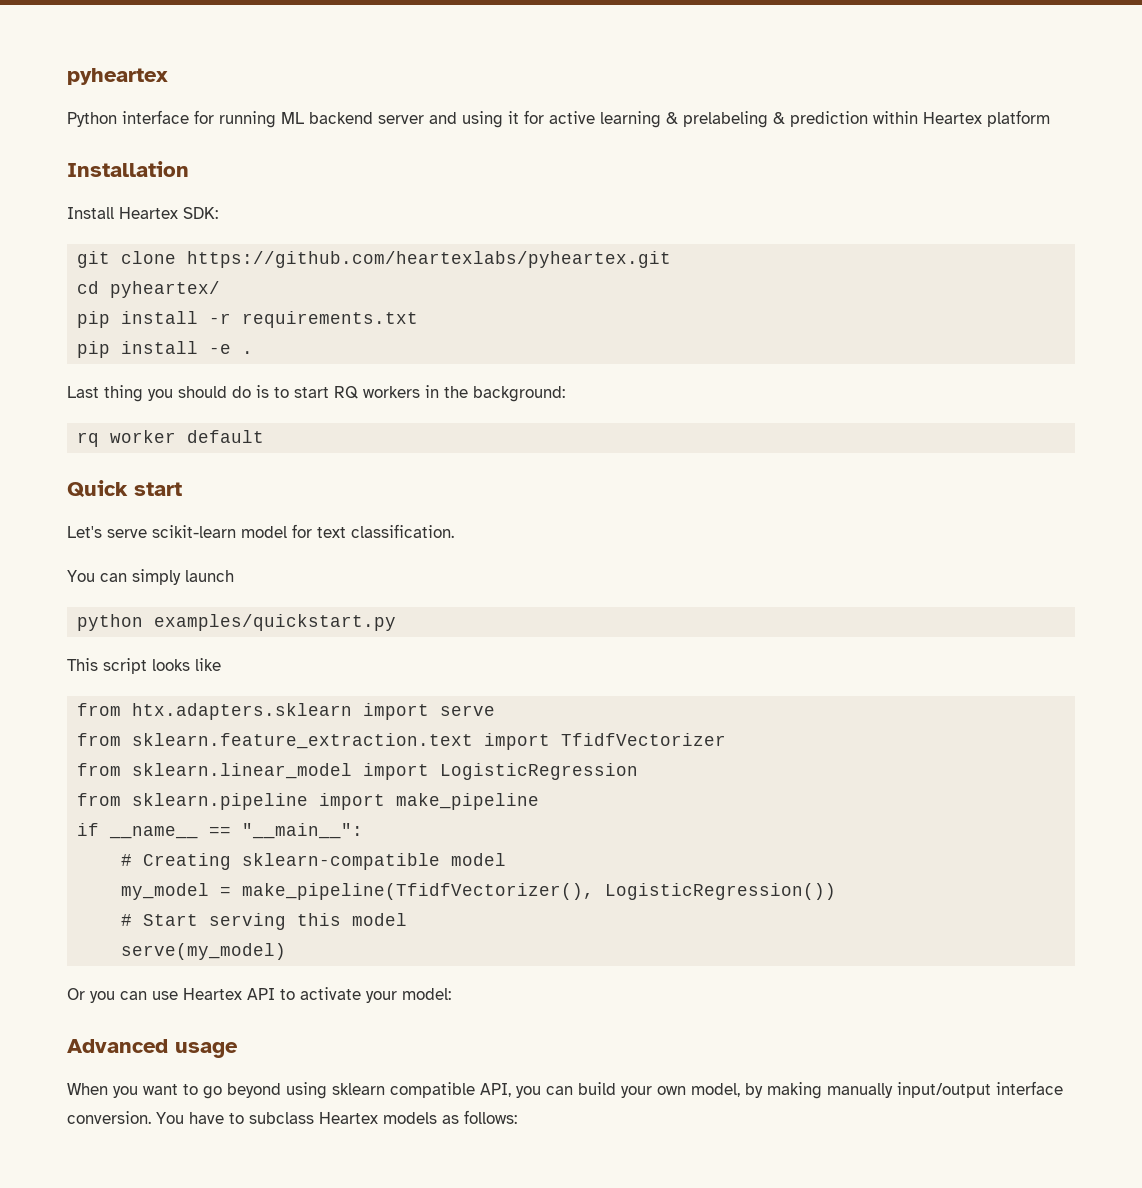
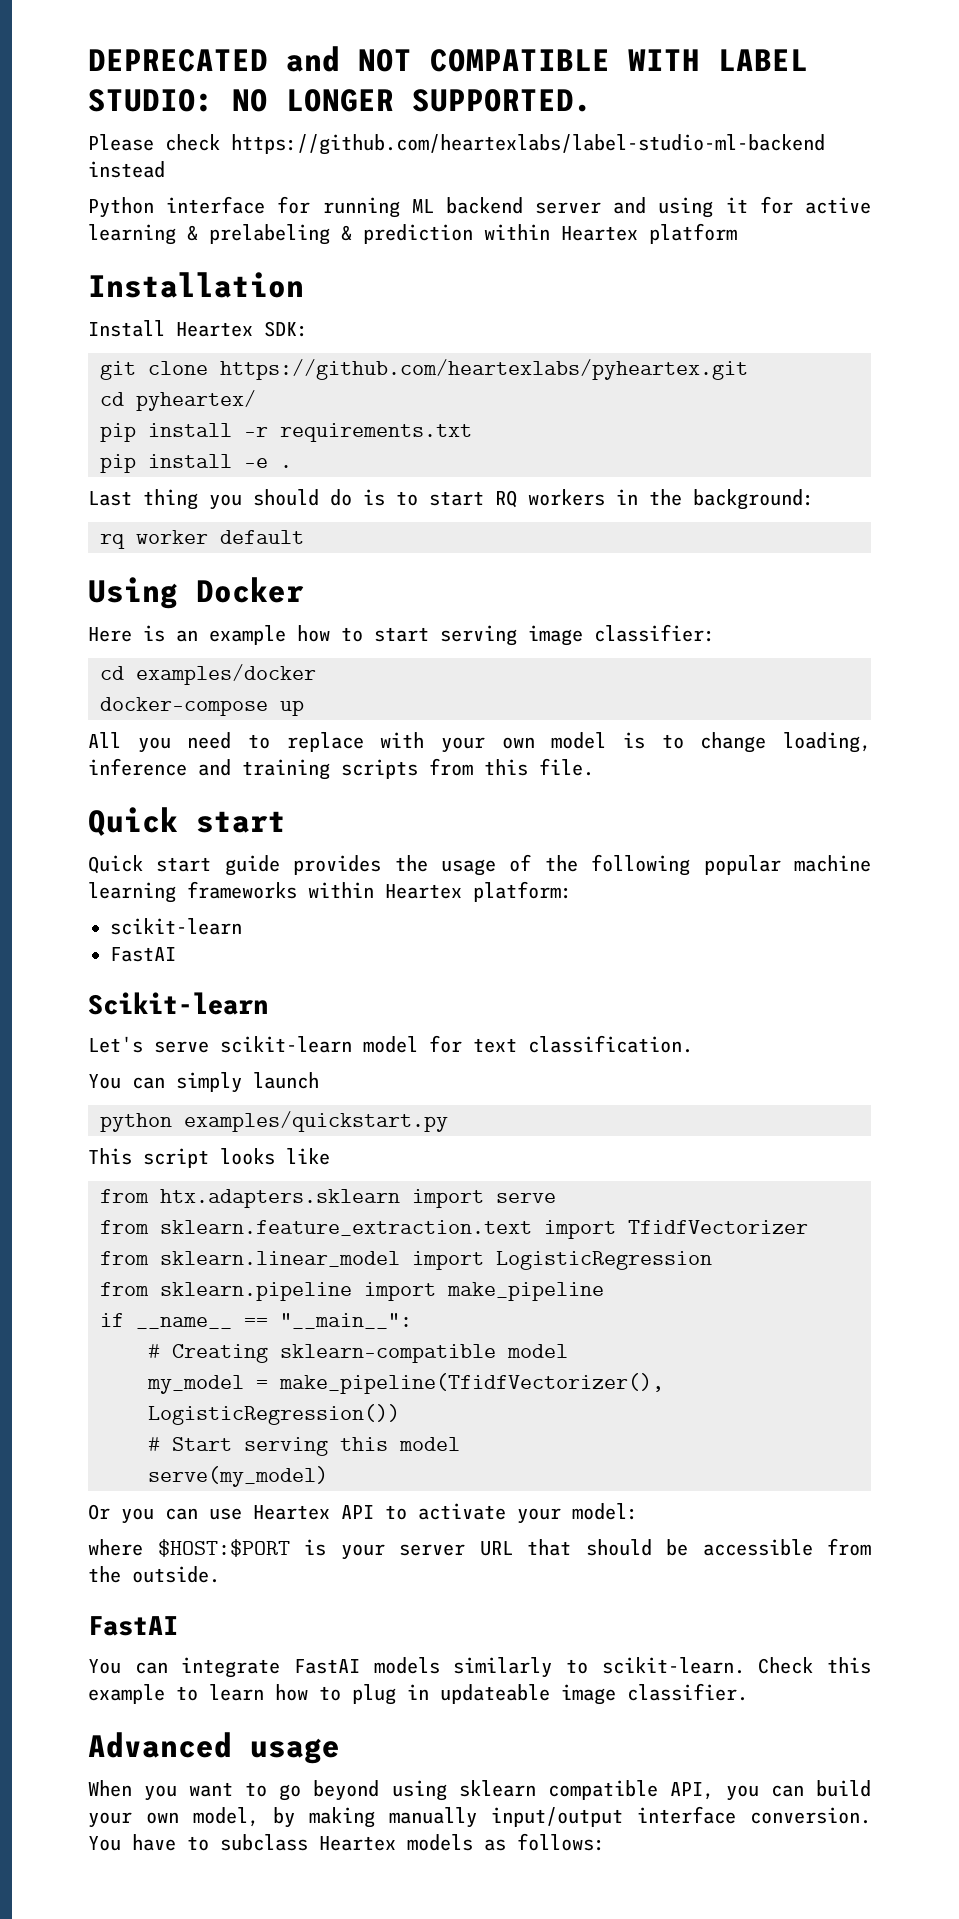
[67,68,168,85] pyheartex -> [88,46,808,72] [88,89,592,112] [88,134,825,155] [88,161,165,178] DEPRECATED and NOT COMPATIBLE WITH LABEL STUDIO: NO LONGER SUPPORTED. // Please check https://github.com/heartexlabs/label-studio-ml-backend instead
[67,480,182,498] Quick start -> [88,577,304,609] [88,624,715,646] [100,664,316,685] [100,697,304,716] [88,732,871,753] [88,758,594,780] [88,807,286,836] [88,854,871,876] [88,881,572,903] [110,918,242,935] [110,947,176,962] [88,992,268,1015] Using Docker // Here is an example how to start serving image classifier: // cd examples/docker // docker-compose up // All you need to replace with your own model is to change loading, inference and training scripts from this file. // Quick start // Quick start guide provides the usage of the following popular machine learning frameworks within Heartex platform: // scikit-learn // FastAI // Scikit-learn
(451, 994) none -> [88,1538,871,1560] [88,1566,220,1583] [88,1616,178,1636] [88,1657,871,1678] [88,1683,748,1705] // where $HOST:$PORT is your server URL that should be accessible from the outside. // FastAI // You can integrate FastAI models similarly to scikit-learn. Check this example to learn how to plug in updateable image classifier.

